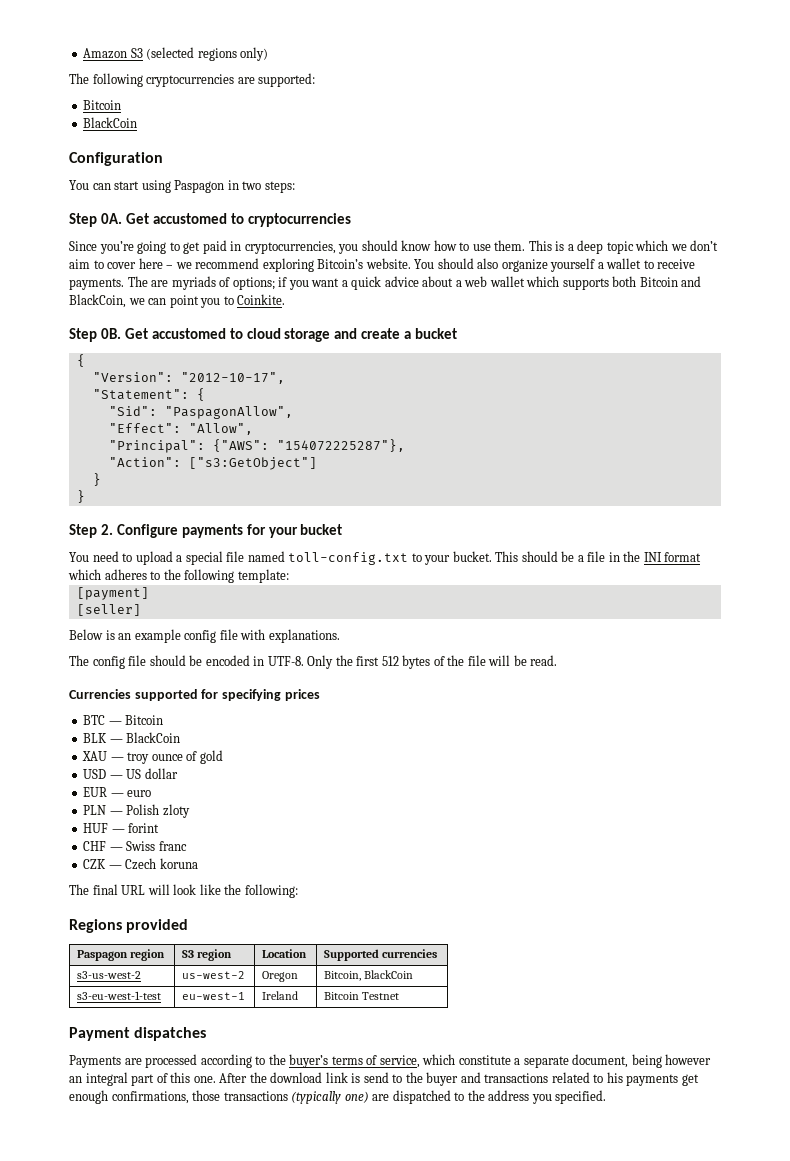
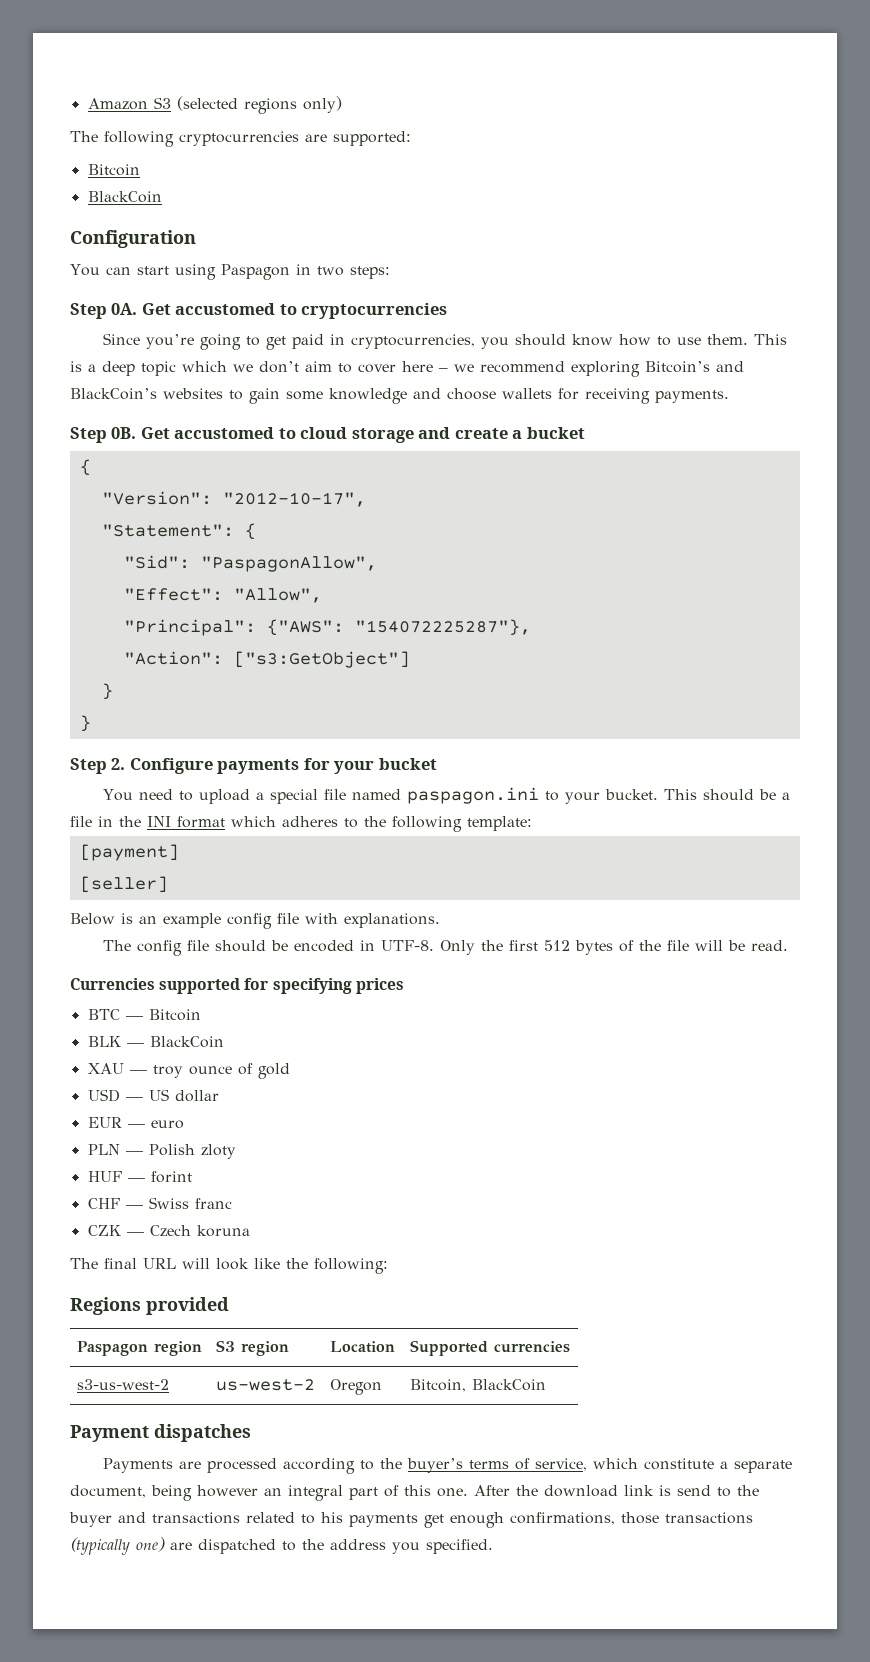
[365,258,696,272] [69,276,702,290] [69,294,286,308] website. You should also organize yourself a wallet to receive payments. The are myriads of options; if you want a quick advice about a web wallet which supports both Bitcoin and BlackCoin, we can point you to Coinkite. -> [716,361,744,372] [70,388,729,404] and BlackCoin’s websites to gain some knowledge and choose wallets for receiving payments.
[288,552,409,565] toll-config.txt -> [407,787,540,804] paspagon.ini
[77,991,162,1000] [182,992,246,1000] [262,991,299,1000] [324,992,400,1000] // s3-eu-west-1-test | eu-west-1 | Ireland | Bitcoin Testnet -> (546, 1385) none

